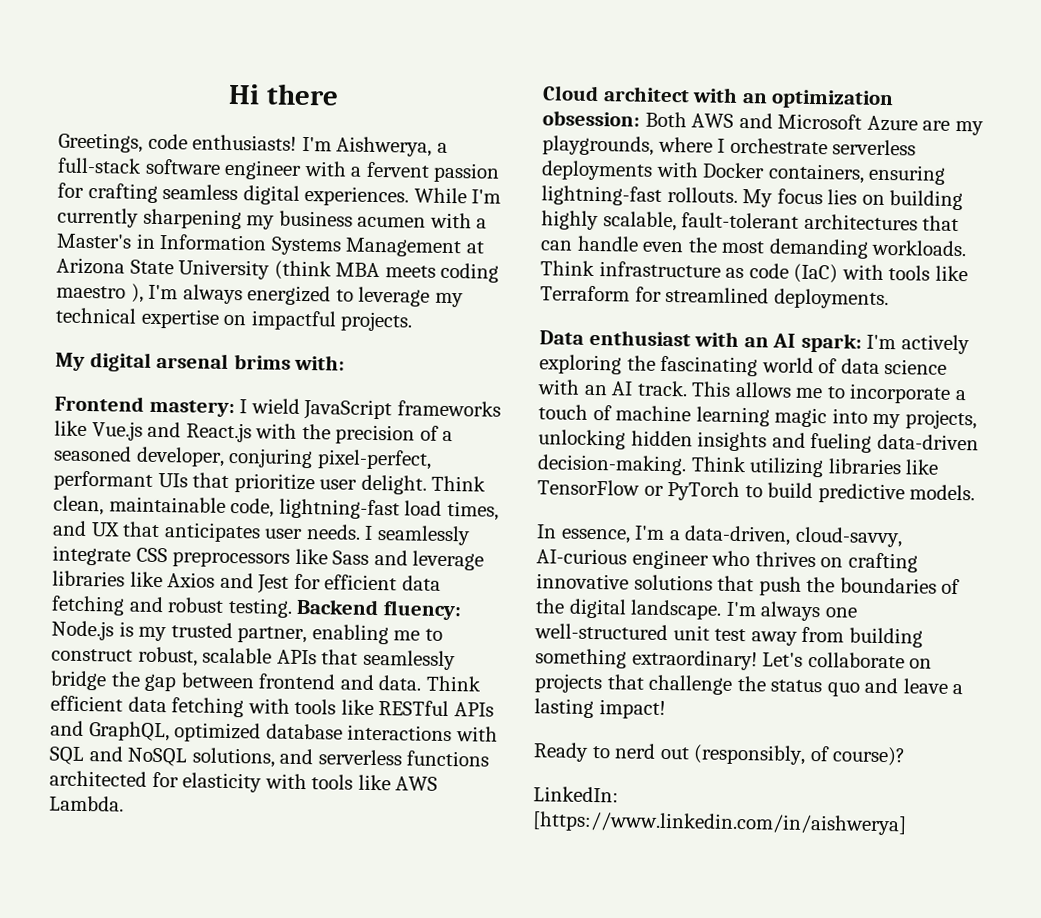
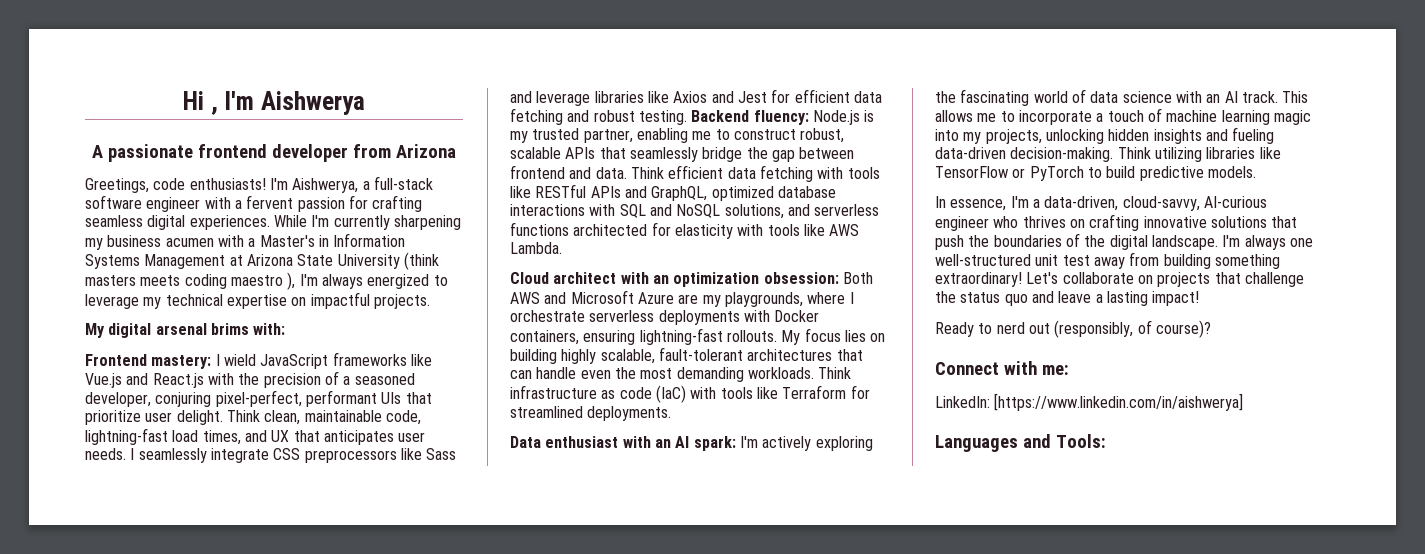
[265,83,339,106] there -> [210,91,366,115] [92,144,456,162] , I'm Aishwerya // A passionate frontend developer from Arizona
[335,262,381,278] MBA -> [85,275,136,286] masters
(907, 756) none -> [935,361,1069,375] // Connect with me:
(907, 823) none -> [935,434,1106,452] // Languages and Tools:

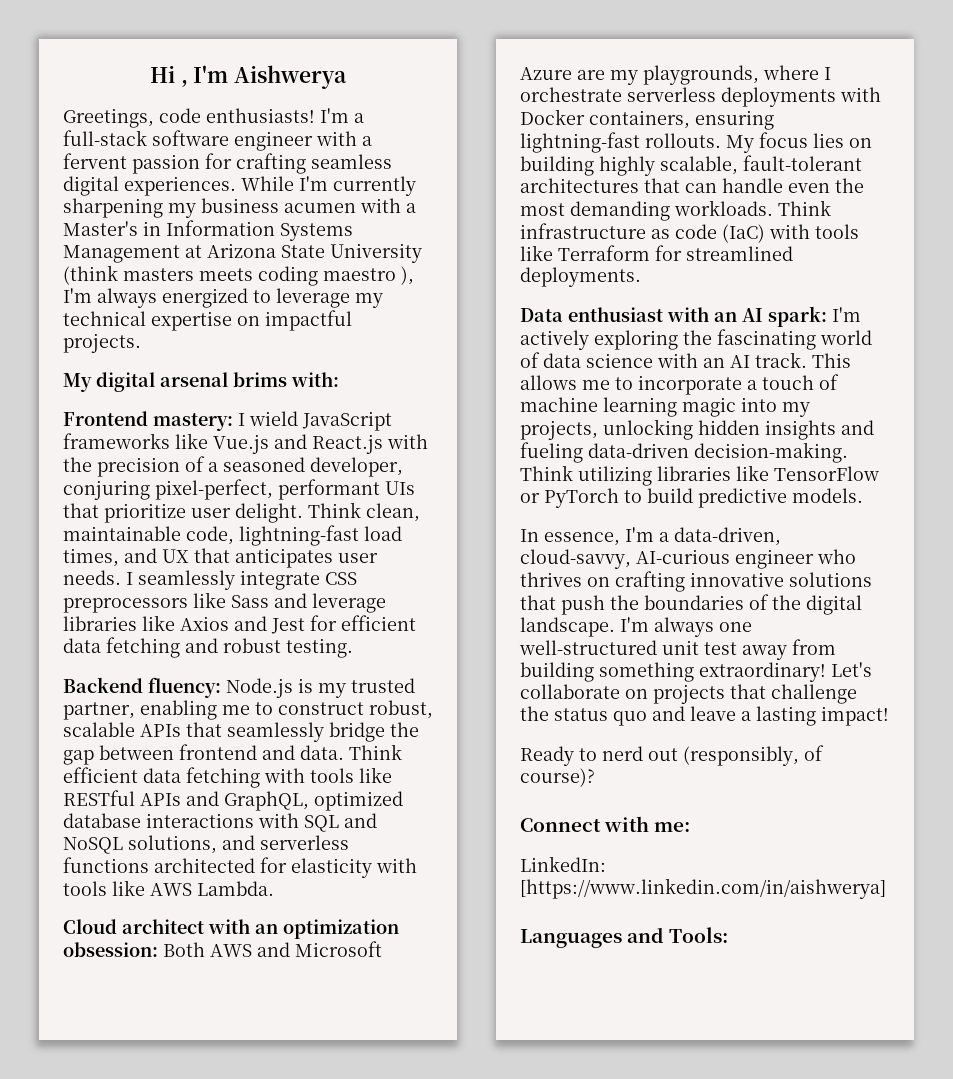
[92,144,456,162] // A passionate frontend developer from Arizona -> (348, 77) none
[292,178,359,193] Aishwerya, -> (349, 115) none
(687, 117) none -> (353, 648) //

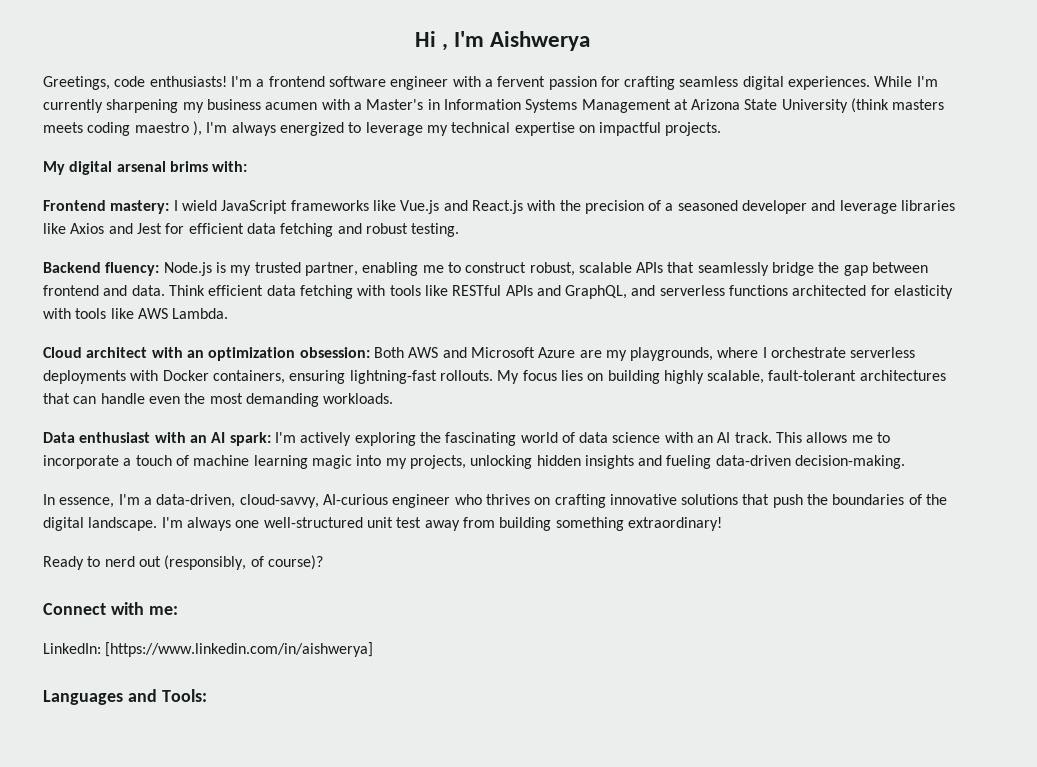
[63,130,147,146] full-stack -> [268,76,325,87] frontend
[310,457,403,477] [63,479,415,500] [63,502,420,523] [63,525,402,546] [63,548,378,568] [63,570,357,590] [63,592,269,613] developer, conjuring pixel-perfect, performant UIs that prioritize user delight. Think clean, maintainable code, lightning-fast load times, and UX that anticipates user needs. I seamlessly integrate CSS preprocessors like Sass -> [742,200,808,214] developer
[314,791,403,811] [63,813,377,832] [63,835,217,854] optimized database interactions with SQL and NoSQL solutions, -> (628, 292) none
[778,200,831,216] [520,223,859,243] [520,245,793,261] [520,267,641,287] Think infrastructure as code (IaC) with tools like Terraform for streamlined deployments. -> (394, 398) none
[520,465,879,486] [520,488,863,508] Think utilizing libraries like TensorFlow or PyTorch to build predictive models. -> (906, 462) none
[831,662,872,677] [520,684,857,704] [520,706,889,726] Let's collaborate on projects that challenge the status quo and leave a lasting impact! -> (722, 524) none

